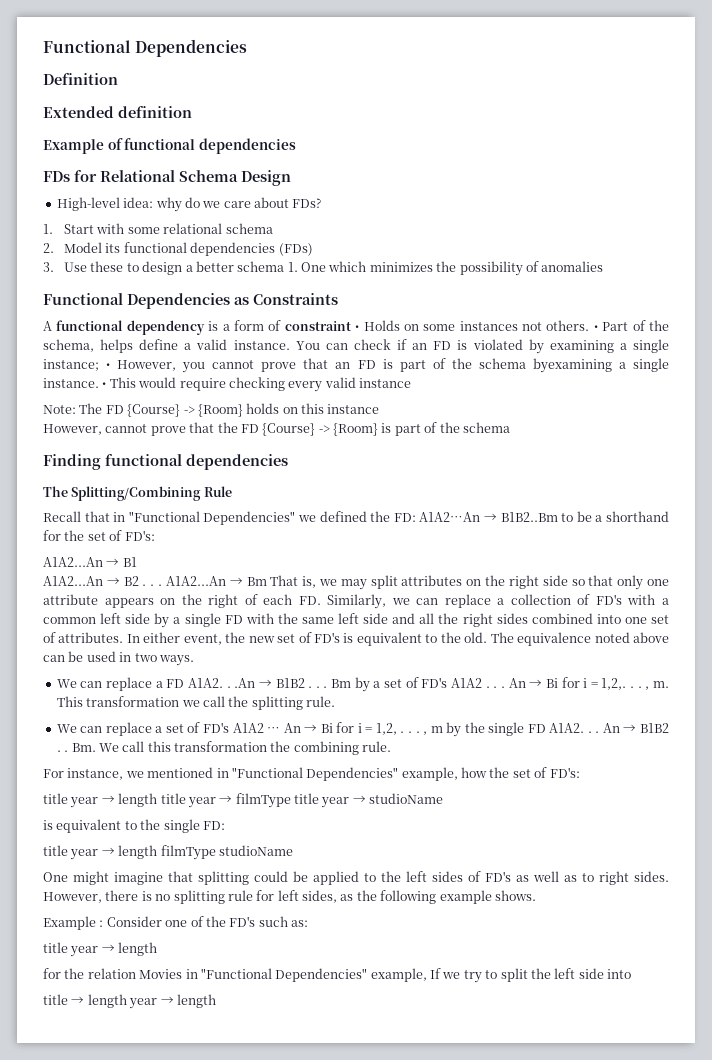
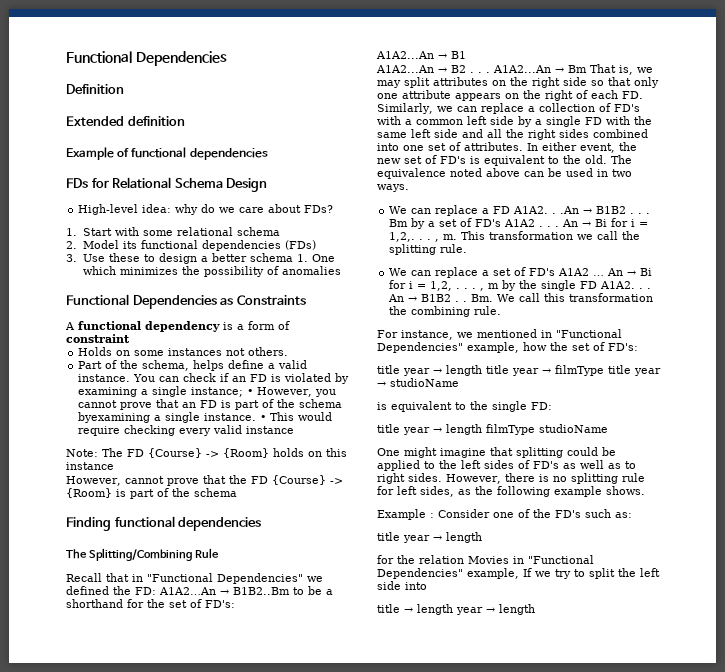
[355,325,360,331] • -> (130, 338) //
[593,325,598,331] • -> (289, 351) //

